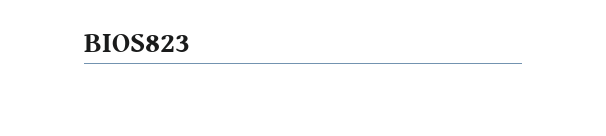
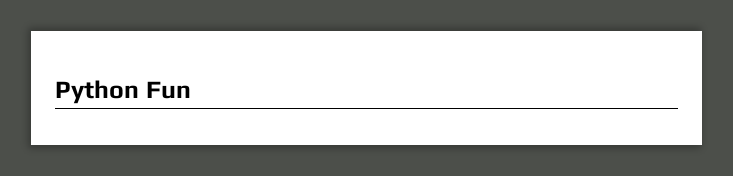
[84,34,190,52] BIOS823 -> [55,80,191,104] Python Fun

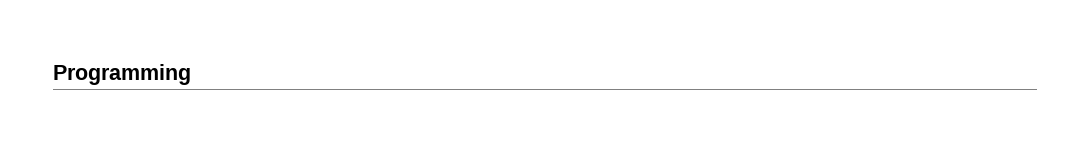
[55,80,191,104] Python Fun -> [53,64,191,85] Programming

